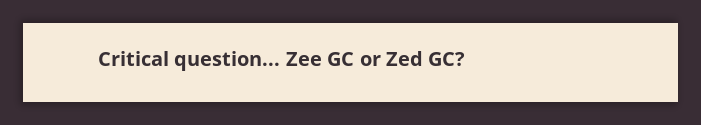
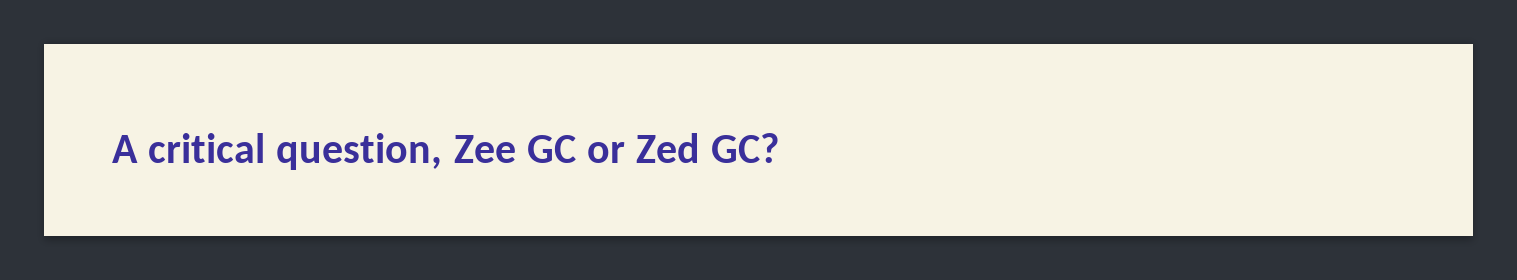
[98,51,281,71] Critical question... -> [112,133,443,170] A critical question,

